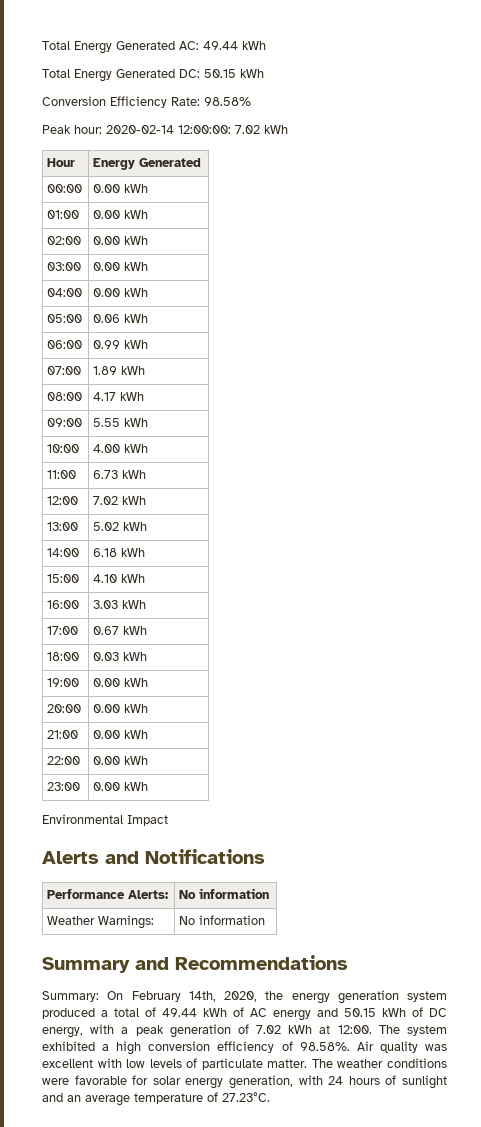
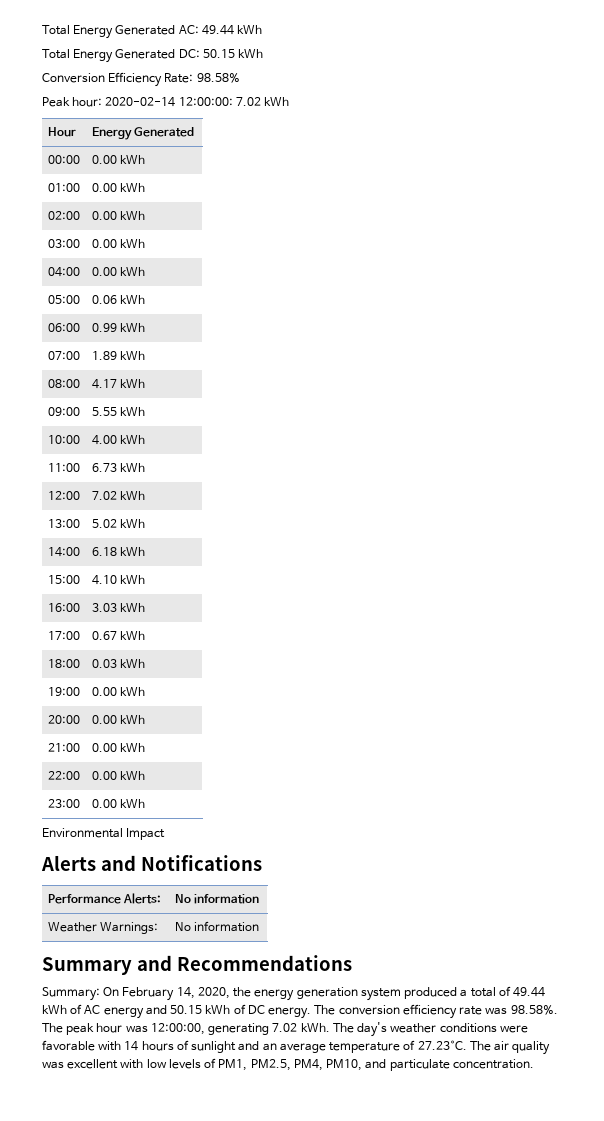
[188,991,216,1002] 14th, -> [176,987,195,999] 14,
[42,1024,448,1038] [42,1041,447,1055] [42,1058,447,1070] [42,1075,344,1089] energy, with a peak generation of 7.02 kWh at 12:00. The system exhibited a high conversion efficiency of 98.58%. Air quality was excellent with low levels of particulate matter. The weather conditions were favorable for solar energy generation, with 24 -> [268,1004,558,1019] [42,1022,528,1037] [42,1040,139,1051] energy. The conversion efficiency rate was 98.58%. The peak hour was 12:00:00, generating 7.02 kWh. The day's weather conditions were favorable with 14
(270, 1097) none -> [469,1041,551,1055] [42,1058,534,1071] The air quality was excellent with low levels of PM1, PM2.5, PM4, PM10, and particulate concentration.

